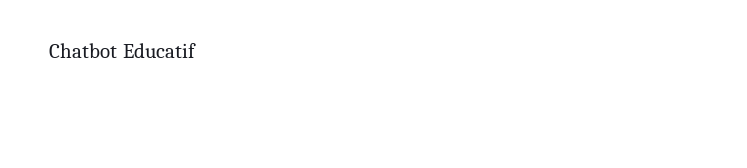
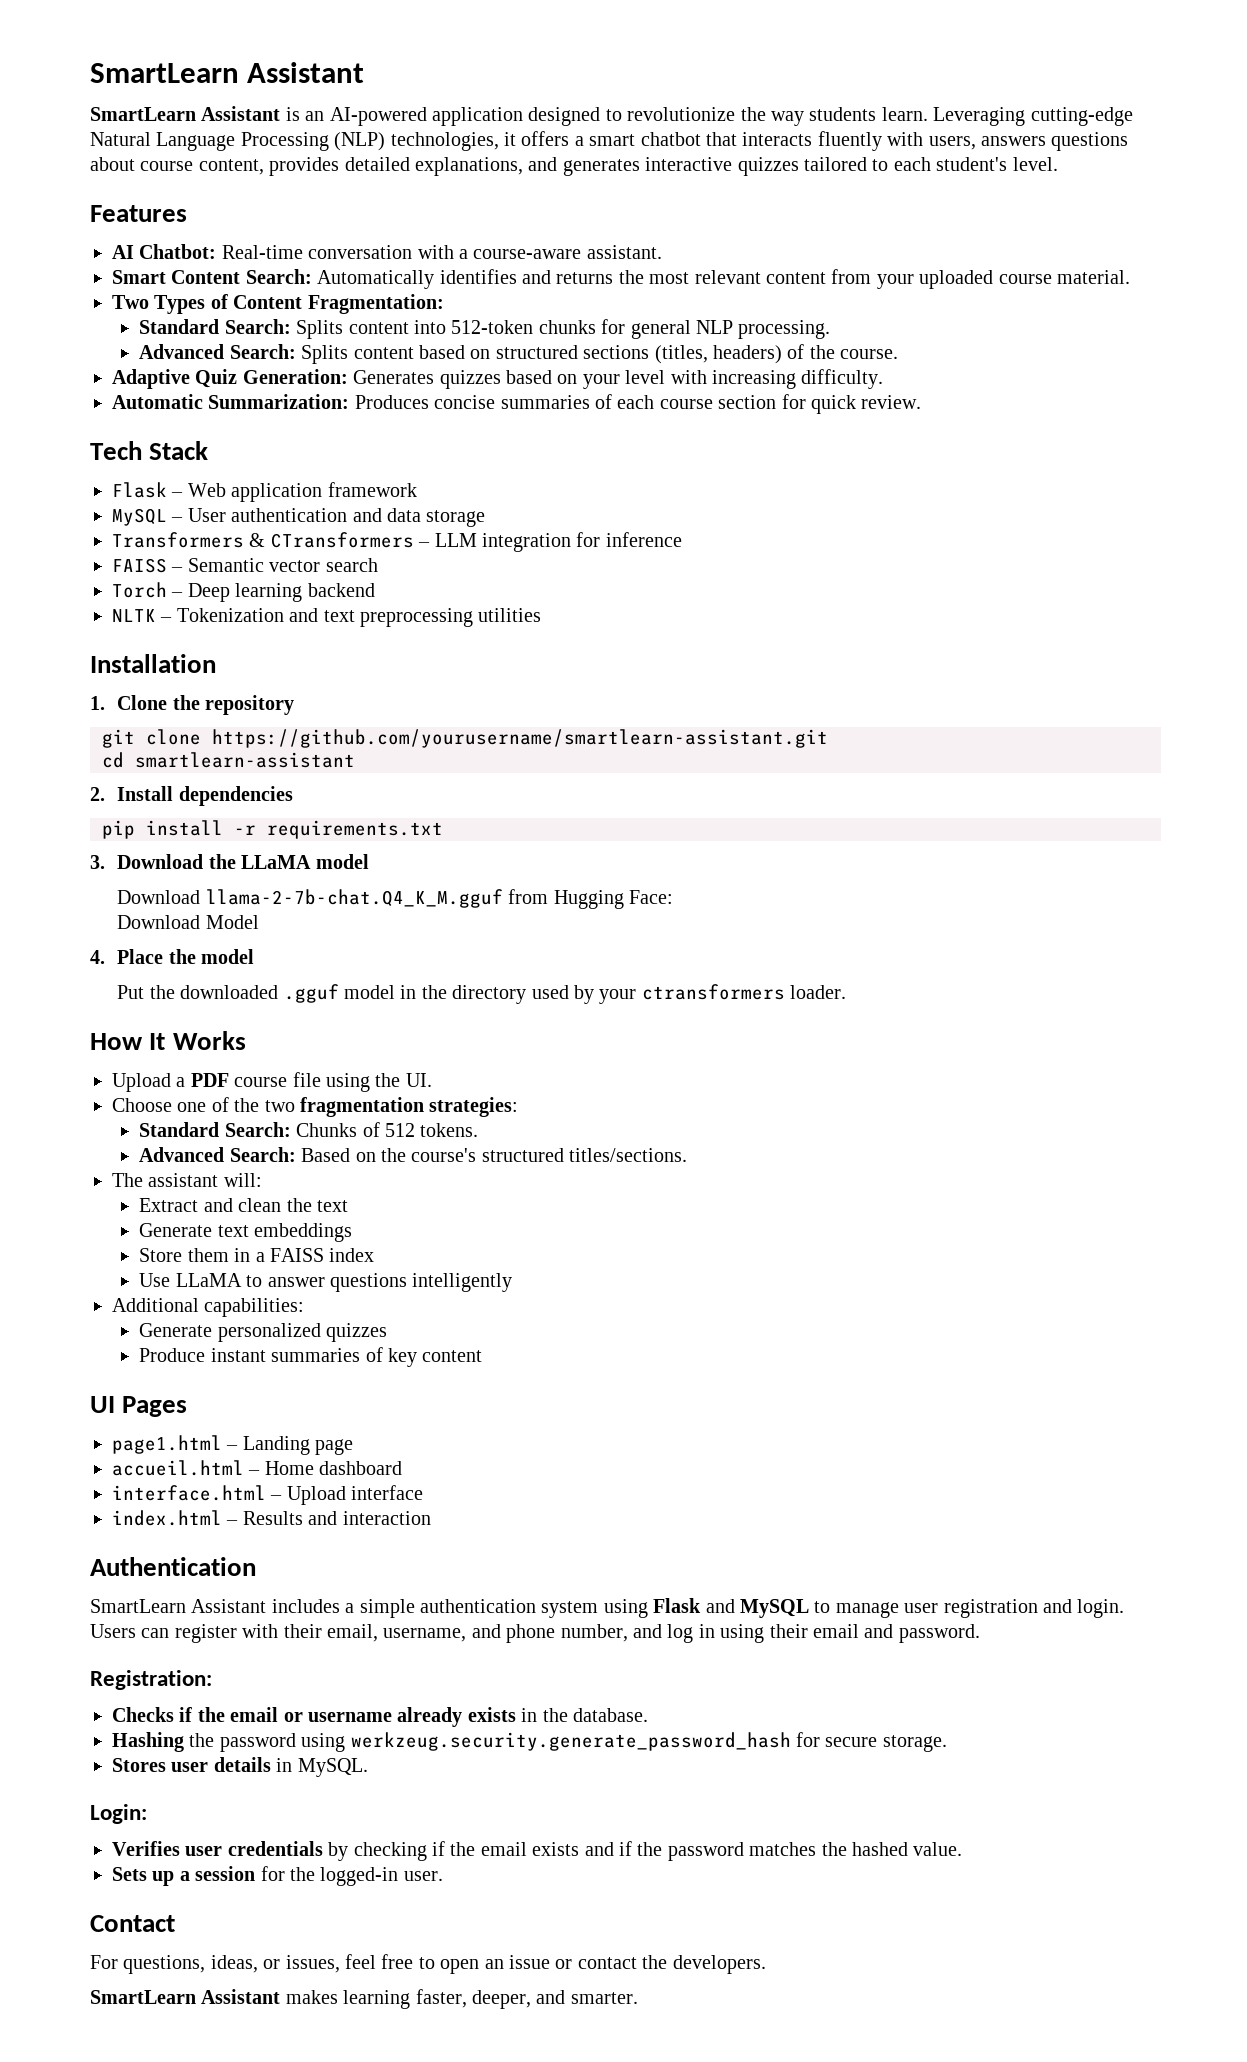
[49,43,196,58] Chatbot Educatif -> [90,62,365,83] [90,106,1133,126] [90,131,1129,151] [90,157,1058,176] [90,205,187,222] [112,244,662,259] [112,269,1130,289] [112,294,444,314] [139,319,831,339] [139,344,899,364] [112,369,884,389] [112,394,922,414] [90,441,209,460] [112,482,417,502] [112,508,486,527] [112,532,682,552] [112,558,378,573] [112,582,375,602] [112,608,542,627] [90,654,216,673] [90,695,295,715] [102,729,828,748] [102,752,355,768] [90,786,293,806] [102,820,443,839] [90,854,369,869] [117,889,673,909] [117,915,259,929] [90,949,255,964] [117,984,847,1004] [90,1031,246,1050] [112,1072,432,1092] [112,1097,519,1117] [139,1122,479,1137] [139,1147,688,1162] [112,1173,262,1187] [139,1198,348,1212] [139,1223,353,1242] [139,1248,375,1262] [139,1273,513,1292] [112,1298,305,1317] [139,1323,388,1342] [139,1347,483,1367] [90,1396,188,1417] [112,1435,354,1455] [112,1460,403,1476] [112,1485,424,1505] [112,1510,431,1526] [90,1557,256,1576] [90,1598,1125,1618] [90,1624,980,1643] [90,1670,212,1690] [112,1707,648,1727] [112,1732,947,1752] [112,1757,368,1777] [90,1804,147,1824] [112,1841,963,1861] [112,1866,443,1886] [90,1915,175,1932] [90,1954,766,1974] [90,1989,638,2009] SmartLearn Assistant // SmartLearn Assistant is an AI-powered application designed to revolutionize the way students learn. Leveraging cutting-edge Natural Language Processing (NLP) technologies, it offers a smart chatbot that interacts fluently with users, answers questions about course content, provides detailed explanations, and generates interactive quizzes tailored to each student's level. // Features // AI Chatbot: Real-time conversation with a course-aware assistant. // Smart Content Search: Automatically identifies and returns the most relevant content from your uploaded course material. // Two Types of Content Fragmentation: // Standard Search: Splits content into 512-token chunks for general NLP processing. // Advanced Search: Splits content based on structured sections (titles, headers) of the course. // Adaptive Quiz Generation: Generates quizzes based on your level with increasing difficulty. // Automatic Summarization: Produces concise summaries of each course section for quick review. // Tech Stack // Flask – Web application framework // MySQL – User authentication and data storage // Transformers & CTransformers – LLM integration for inference // FAISS – Semantic vector search // Torch – Deep learning backend // NLTK – Tokenization and text preprocessing utilities // Installation // 1. Clone the repository // git clone https://github.com/yourusername/smartlearn-assistant.git // cd smartlearn-assistant // 2. Install dependencies // pip install -r requirements.txt // 3. Download the LLaMA model // Download llama-2-7b-chat.Q4_K_M.gguf from Hugging Face: // Download Model // 4. Place the model // Put the downloaded .gguf model in the directory used by your ctransformers loader. // How It Works // Upload a PDF course file using the UI. // Choose one of the two fragmentation strategies: // Standard Search: Chunks of 512 tokens. // Advanced Search: Based on the course's structured titles/sections. // The assistant will: // Extract and clean the text // Generate text embeddings // Store them in a FAISS index // Use LLaMA to answer questions intelligently // Additional capabilities: // Generate personalized quizzes // Produce instant summaries of key content // UI Pages // page1.html – Landing page // accueil.html – Home dashboard // interface.html – Upload interface // index.html – Results and interaction // Authentication // SmartLearn Assistant includes a simple authentication system using Flask and MySQL to manage user registration and login. Users can register with their email, username, and phone number, and log in using their email and password. // Registration: // Checks if the email or username already exists in the database. // Hashing the password using werkzeug.security.generate_password_hash for secure storage. // Stores user details in MySQL. // Login: // Verifies user credentials by checking if the email exists and if the password matches the hashed value. // Sets up a session for the logged-in user. // Contact // For questions, ideas, or issues, feel free to open an issue or contact the developers. // SmartLearn Assistant makes learning faster, deeper, and smarter.

